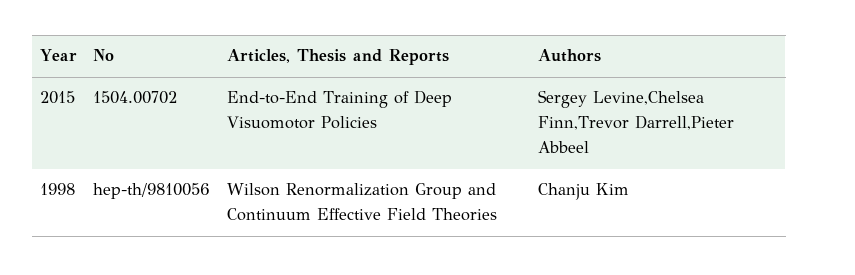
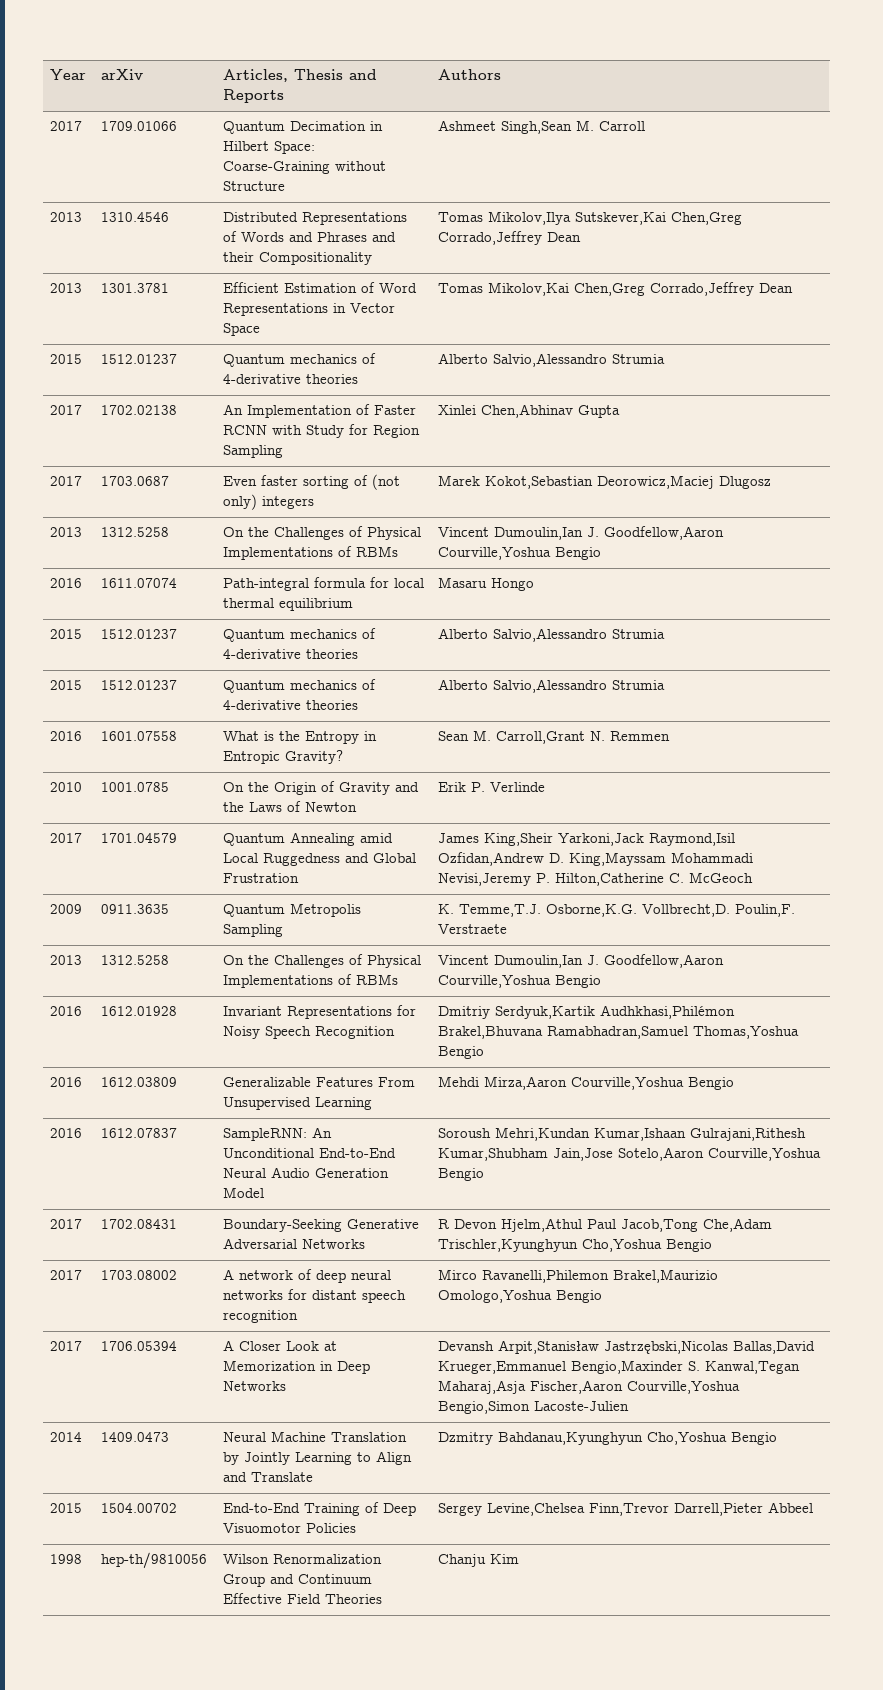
[92,49,114,61] No -> [101,69,144,80] arXiv
(601, 55) none -> [50,121,83,131] [101,121,178,131] [223,121,384,134] [223,141,316,154] [223,161,387,174] [223,181,286,191] [438,120,646,134] [50,212,83,222] [101,212,170,222] [223,212,408,225] [223,231,397,242] [223,252,373,265] [438,211,743,225] [438,231,582,245] [50,283,83,293] [101,283,170,293] [223,282,418,293] [223,303,396,316] [223,323,261,336] [438,282,794,296] [50,354,83,364] [101,354,178,364] [223,353,377,367] [223,374,359,384] [438,353,666,367] [50,405,83,415] [101,405,178,415] [223,404,417,418] [223,424,421,438] [223,445,284,458] [438,404,621,418] [50,476,83,486] [101,476,170,486] [223,474,401,490] [223,494,315,510] [438,475,772,489] [50,527,83,537] [101,527,170,537] [223,526,422,540] [223,546,399,560] [438,526,725,540] [438,547,602,560] [50,578,83,588] [101,578,178,588] [223,577,425,591] [223,598,354,611] [438,577,535,591] [50,629,83,639] [101,629,178,639] [223,628,377,642] [223,649,359,659] [438,628,666,642] [50,680,83,690] [101,680,178,690] [223,679,377,693] [223,700,359,710] [438,679,666,693] [50,731,83,741] [101,731,178,741] [223,731,378,744] [223,750,344,764] [438,730,671,744] [50,782,83,792] [101,782,170,792] [223,781,420,795] [223,801,358,812] [438,782,546,792] [50,833,83,843] [101,833,178,843] [223,832,394,846] [223,853,417,866] [223,873,300,883] [438,833,736,846] [438,852,754,866] [438,872,754,886] [50,904,83,914] [101,904,170,914] [223,903,362,917] [223,924,284,937] [438,904,796,917] [438,924,508,934] [50,955,83,965] [101,955,170,965] [223,954,422,968] [223,974,399,988] [438,954,725,968] [438,975,602,988] [50,1006,83,1016] [101,1006,178,1016] [223,1005,417,1019] [223,1026,396,1039] [438,1005,736,1019] [438,1026,800,1039] [438,1046,485,1059] [50,1077,83,1087] [101,1077,178,1087] [223,1077,416,1087] [223,1097,373,1110] [438,1076,735,1090] [50,1128,83,1138] [101,1128,178,1138] [223,1127,333,1141] [223,1148,397,1158] [223,1167,390,1178] [223,1187,265,1198] [438,1127,807,1141] [438,1147,822,1161] [438,1168,485,1181] [50,1219,83,1229] [101,1219,178,1229] [223,1219,420,1232] [223,1238,366,1249] [438,1218,773,1232] [438,1239,713,1252] [50,1270,83,1280] [101,1270,178,1280] [223,1269,392,1283] [223,1289,407,1303] [223,1310,299,1323] [438,1269,719,1283] [438,1290,603,1303] [50,1341,83,1351] [101,1341,178,1351] [223,1340,338,1351] [223,1360,371,1374] [223,1381,287,1391] [438,1340,816,1354] [438,1360,801,1374] [438,1380,741,1394] [438,1401,630,1414] [50,1432,83,1442] [101,1432,170,1442] [223,1431,408,1442] [223,1451,413,1465] [223,1472,314,1482] [438,1432,778,1445] // 2017 | 1709.01066 | Quantum Decimation in Hilbert Space: Coarse-Graining without Structure | Ashmeet Singh,Sean M. Carroll // 2013 | 1310.4546 | Distributed Representations of Words and Phrases and their Compositionality | Tomas Mikolov,Ilya Sutskever,Kai Chen,Greg Corrado,Jeffrey Dean // 2013 | 1301.3781 | Efficient Estimation of Word Representations in Vector Space | Tomas Mikolov,Kai Chen,Greg Corrado,Jeffrey Dean // 2015 | 1512.01237 | Quantum mechanics of 4-derivative theories | Alberto Salvio,Alessandro Strumia // 2017 | 1702.02138 | An Implementation of Faster RCNN with Study for Region Sampling | Xinlei Chen,Abhinav Gupta // 2017 | 1703.0687 | Even faster sorting of (not only) integers | Marek Kokot,Sebastian Deorowicz,Maciej Dlugosz // 2013 | 1312.5258 | On the Challenges of Physical Implementations of RBMs | Vincent Dumoulin,Ian J. Goodfellow,Aaron Courville,Yoshua Bengio // 2016 | 1611.07074 | Path-integral formula for local thermal equilibrium | Masaru Hongo // 2015 | 1512.01237 | Quantum mechanics of 4-derivative theories | Alberto Salvio,Alessandro Strumia // 2015 | 1512.01237 | Quantum mechanics of 4-derivative theories | Alberto Salvio,Alessandro Strumia // 2016 | 1601.07558 | What is the Entropy in Entropic Gravity? | Sean M. Carroll,Grant N. Remmen // 2010 | 1001.0785 | On the Origin of Gravity and the Laws of Newton | Erik P. Verlinde // 2017 | 1701.04579 | Quantum Annealing amid Local Ruggedness and Global Frustration | James King,Sheir Yarkoni,Jack Raymond,Isil Ozfidan,Andrew D. King,Mayssam Mohammadi Nevisi,Jeremy P. Hilton,Catherine C. McGeoch // 2009 | 0911.3635 | Quantum Metropolis Sampling | K. Temme,T.J. Osborne,K.G. Vollbrecht,D. Poulin,F. Verstraete // 2013 | 1312.5258 | On the Challenges of Physical Implementations of RBMs | Vincent Dumoulin,Ian J. Goodfellow,Aaron Courville,Yoshua Bengio // 2016 | 1612.01928 | Invariant Representations for Noisy Speech Recognition | Dmitriy Serdyuk,Kartik Audhkhasi,Philémon Brakel,Bhuvana Ramabhadran,Samuel Thomas,Yoshua Bengio // 2016 | 1612.03809 | Generalizable Features From Unsupervised Learning | Mehdi Mirza,Aaron Courville,Yoshua Bengio // 2016 | 1612.07837 | SampleRNN: An Unconditional End-to-End Neural Audio Generation Model | Soroush Mehri,Kundan Kumar,Ishaan Gulrajani,Rithesh Kumar,Shubham Jain,Jose Sotelo,Aaron Courville,Yoshua Bengio // 2017 | 1702.08431 | Boundary-Seeking Generative Adversarial Networks | R Devon Hjelm,Athul Paul Jacob,Tong Che,Adam Trischler,Kyunghyun Cho,Yoshua Bengio // 2017 | 1703.08002 | A network of deep neural networks for distant speech recognition | Mirco Ravanelli,Philemon Brakel,Maurizio Omologo,Yoshua Bengio // 2017 | 1706.05394 | A Closer Look at Memorization in Deep Networks | Devansh Arpit,Stanisław Jastrzębski,Nicolas Ballas,David Krueger,Emmanuel Bengio,Maxinder S. Kanwal,Tegan Maharaj,Asja Fischer,Aaron Courville,Yoshua Bengio,Simon Lacoste-Julien // 2014 | 1409.0473 | Neural Machine Translation by Jointly Learning to Align and Translate | Dzmitry Bahdanau,Kyunghyun Cho,Yoshua Bengio

